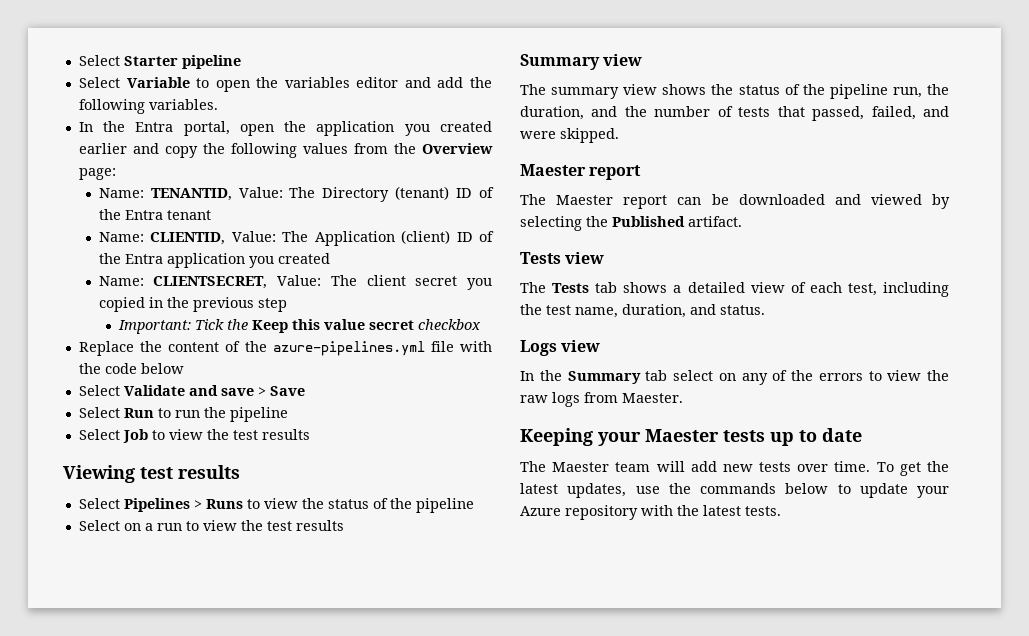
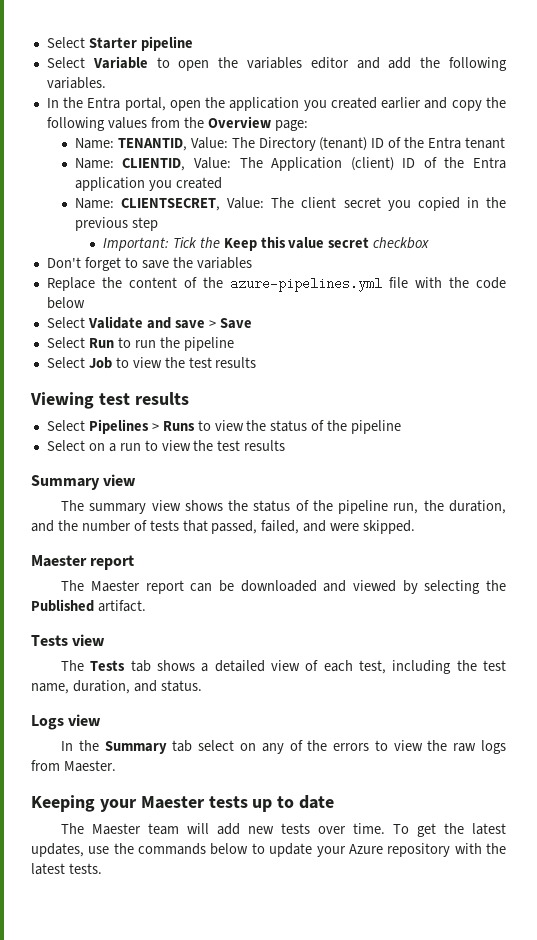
(481, 324) none -> [46,257,252,271] // Don't forget to save the variables

